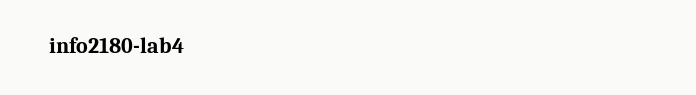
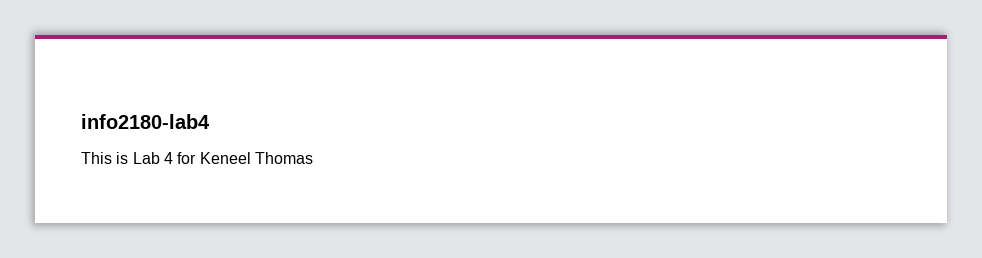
(184, 45) none -> [81,152,313,164] // This is Lab 4 for Keneel Thomas

